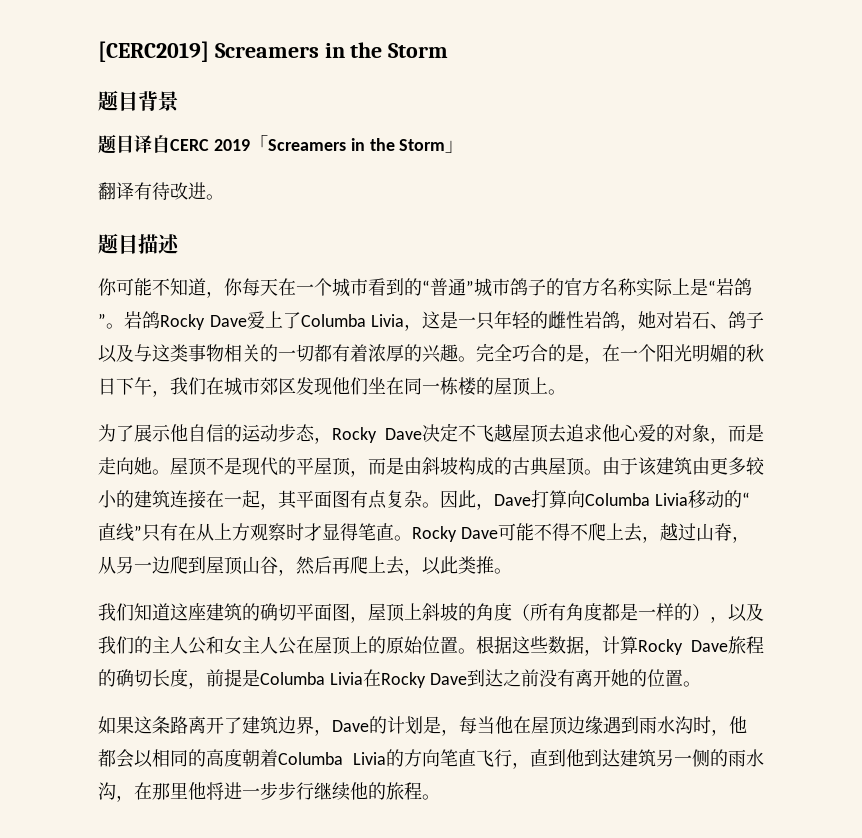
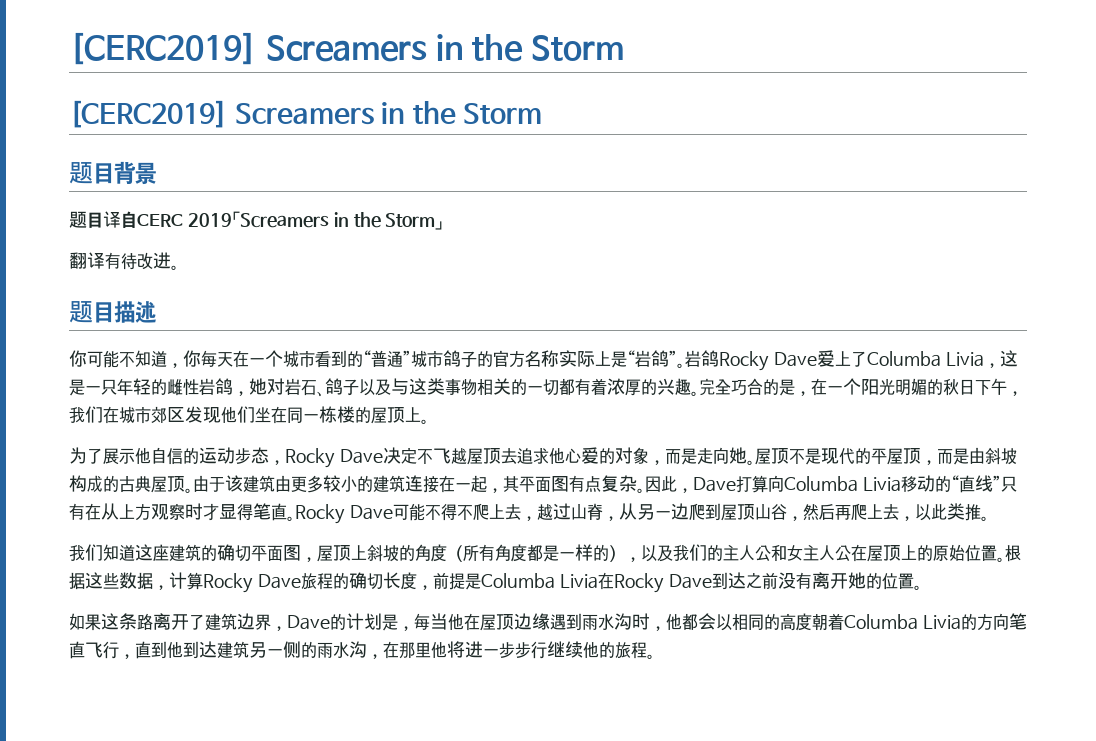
[98,41,449,62] [CERC2019] Screamers in the Storm -> [69,32,625,65] [69,100,543,128] [CERC2019] Screamers in the Storm // [CERC2019] Screamers in the Storm

